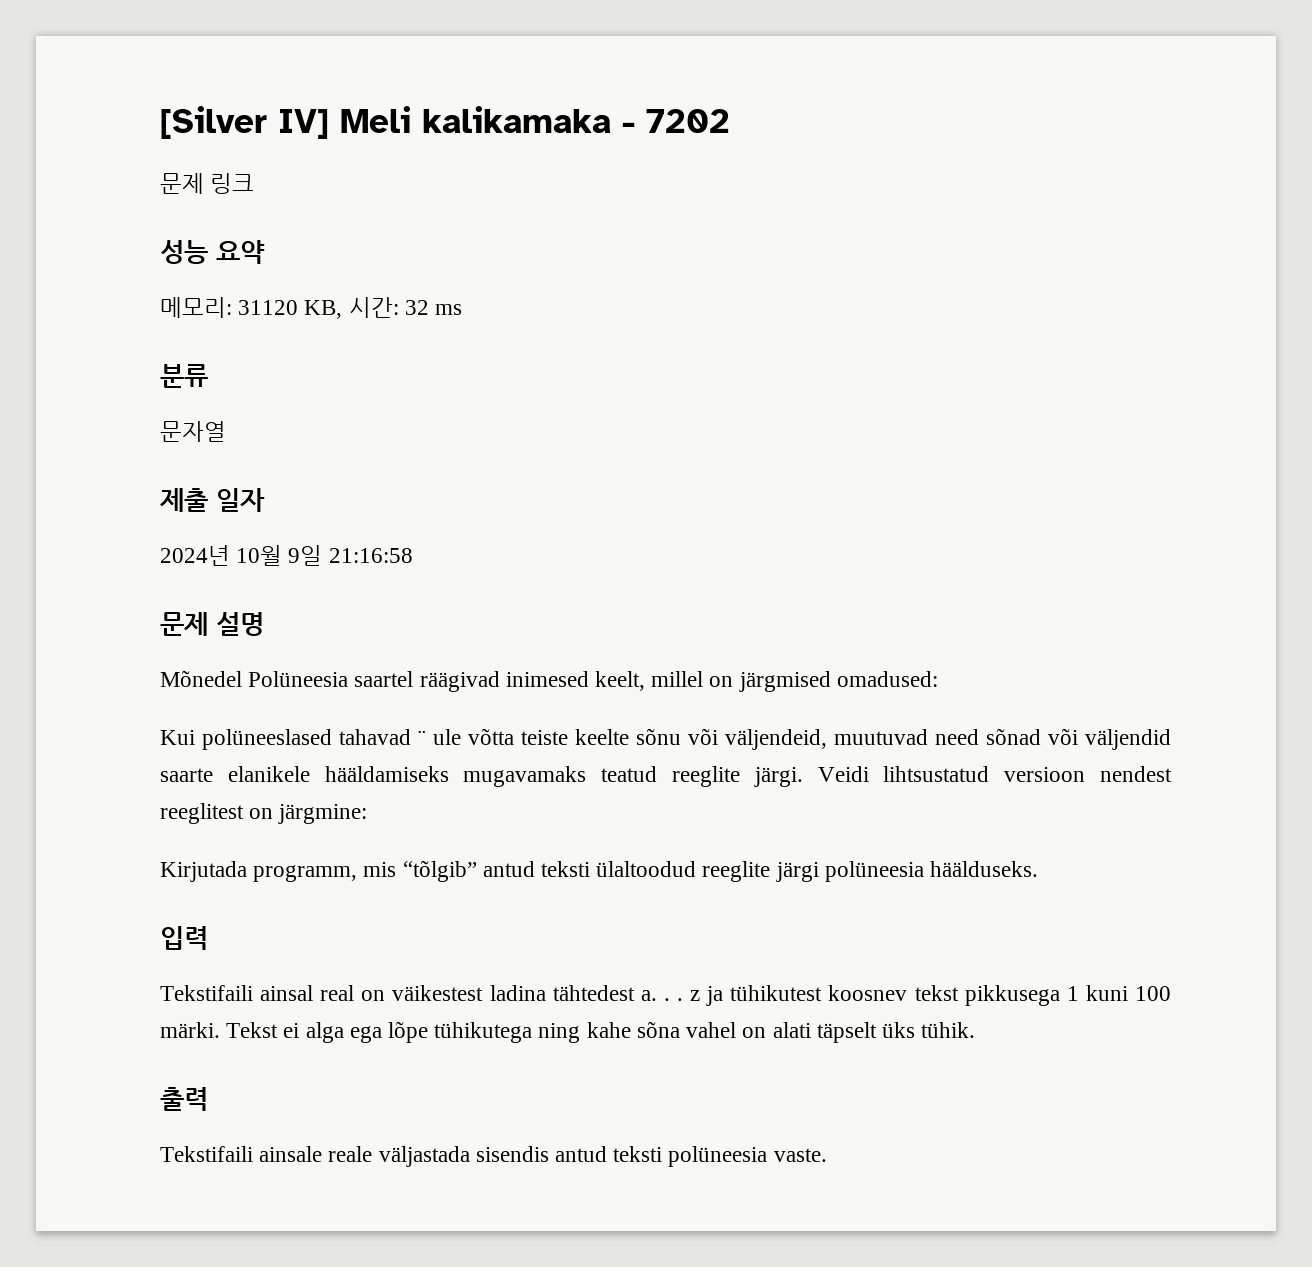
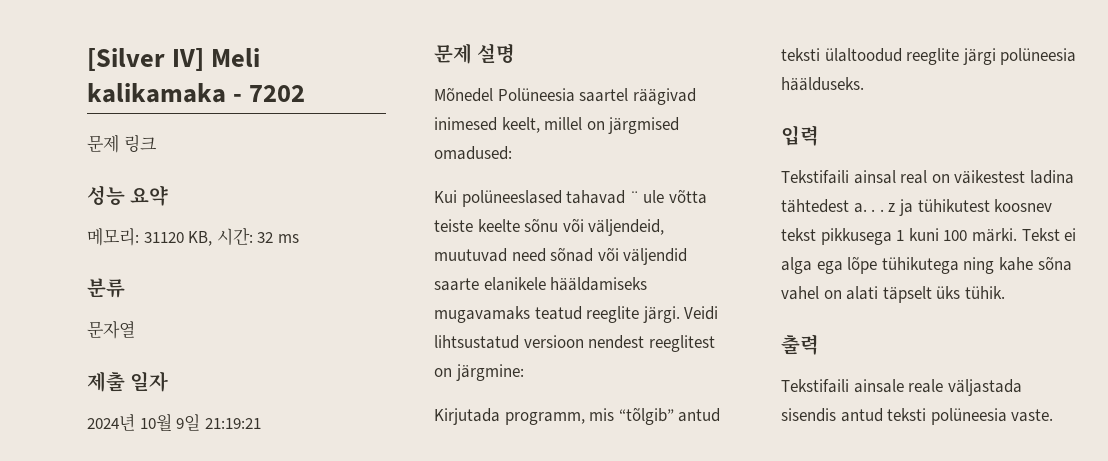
[328,548,413,563] 21:16:58 -> [204,418,261,429] 21:19:21

